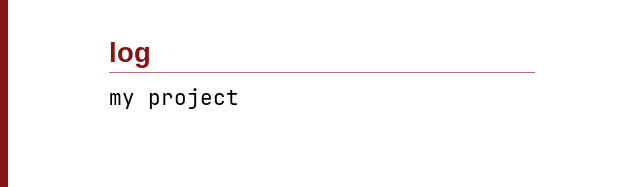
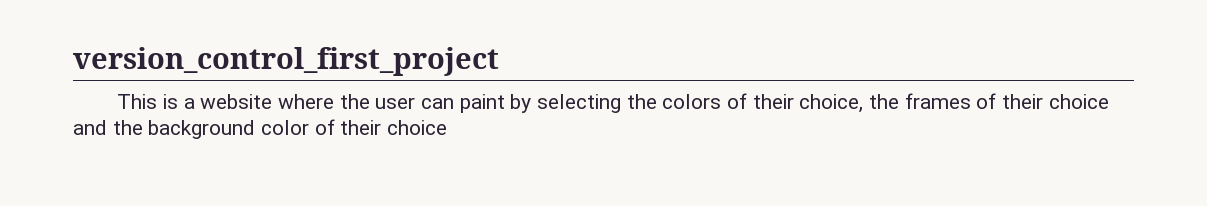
[109,42,151,68] [109,88,239,109] log // my project -> [73,47,499,76] [117,93,1109,113] [73,119,448,139] version_control_first_project // This is a website where the user can paint by selecting the colors of their choice, the frames of their choice and the background color of their choice

